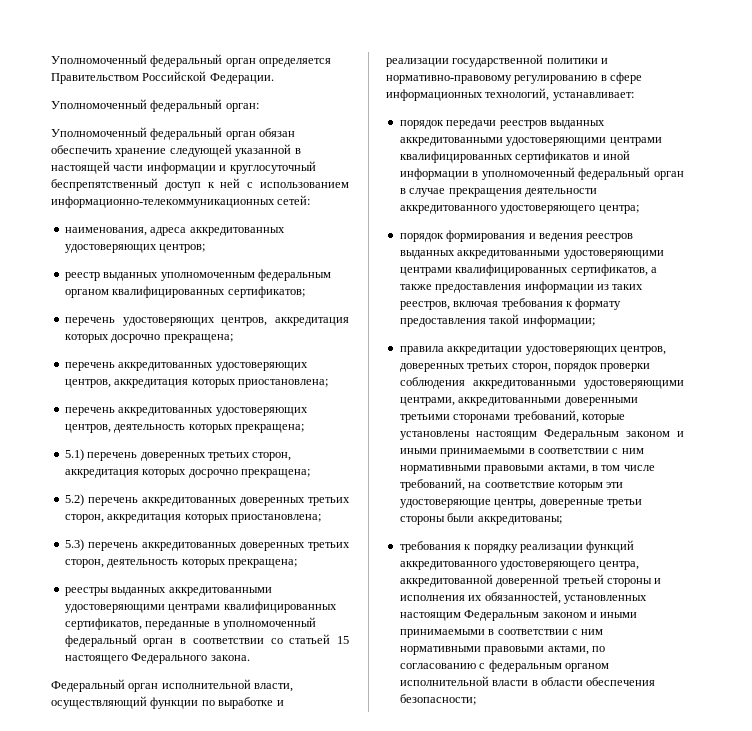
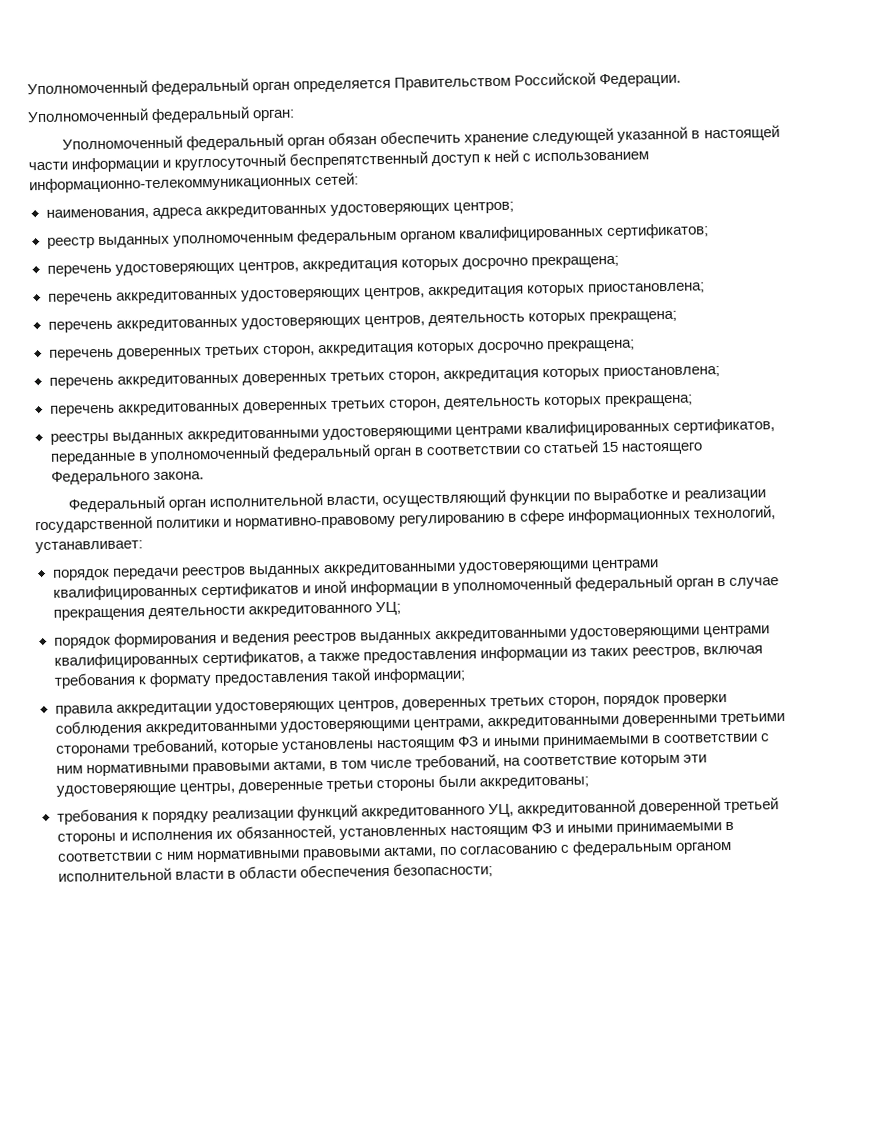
[64,449,84,461] 5.1) -> (677, 317) none
[64,494,84,506] 5.2) -> (635, 346) none
[64,539,84,551] 5.3) -> (720, 373) none
[500,205,639,214] удостоверяющего центра; -> [374,601,401,616] УЦ;
[543,429,670,440] Федеральным законом -> [456,736,479,747] ФЗ
[500,561,639,570] удостоверяющего центра, -> [487,803,514,818] УЦ,
[464,610,587,621] Федеральным законом -> [530,823,552,834] ФЗ

